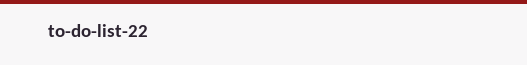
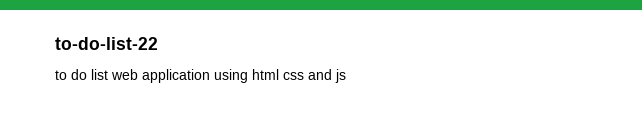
(148, 30) none -> [55,69,346,83] // to do list web application using html css and js

